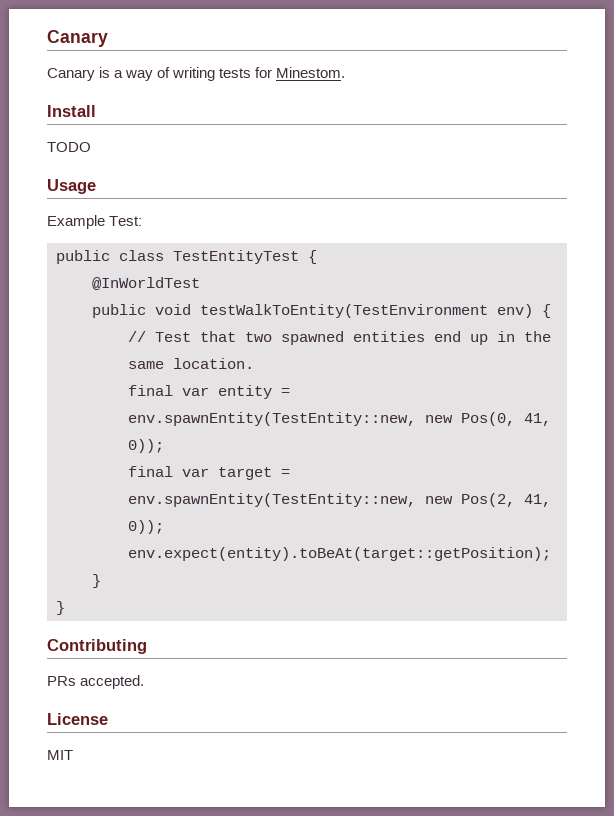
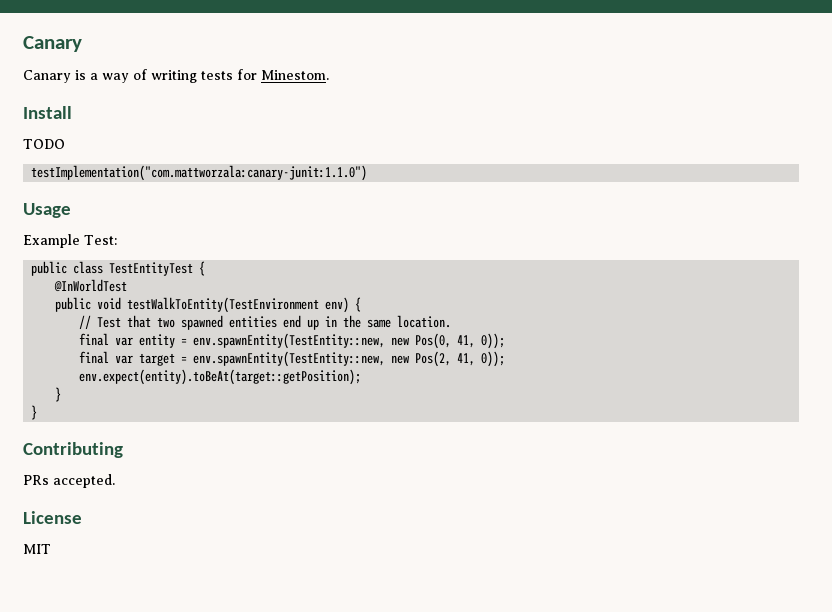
(91, 147) none -> [31,165,368,181] // testImplementation("com.mattworzala:canary-junit:1.1.0")

